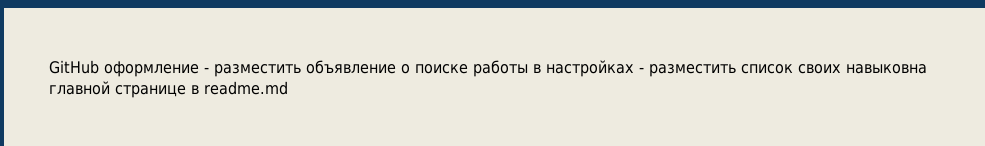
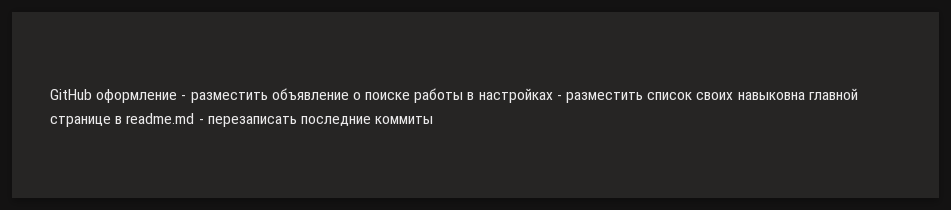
(288, 88) none -> [198,116,434,127] - перезаписать последние коммиты

